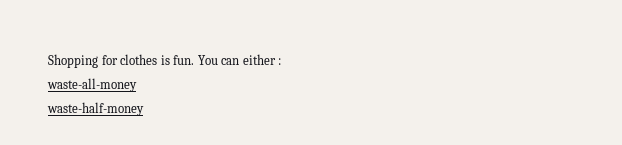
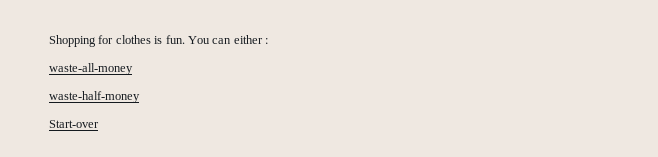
(144, 109) none -> [49,120,99,128] // Start-over

